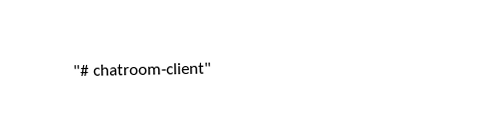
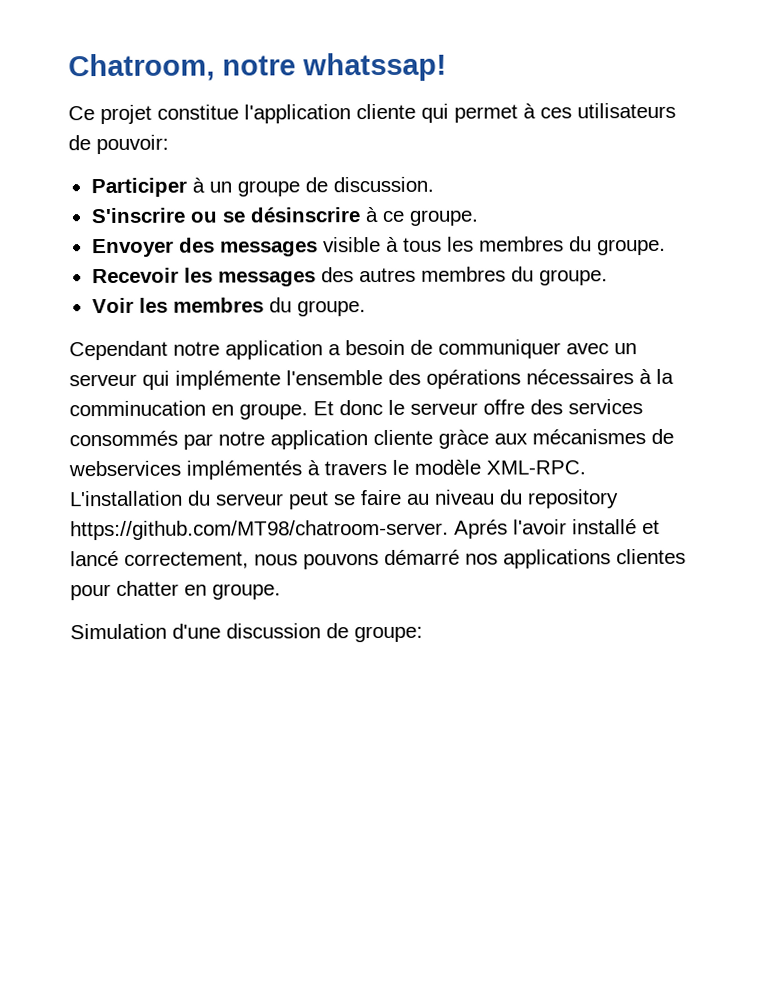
[73,62,212,77] "# chatroom-client" -> [68,52,447,82] [68,102,676,125] [68,134,169,155] [90,176,434,198] [90,207,479,226] [91,236,666,258] [91,266,608,287] [91,297,366,317] [69,339,637,361] [69,368,674,390] [69,399,643,420] [69,428,674,450] [68,459,586,480] [69,489,619,510] [70,519,660,541] [70,548,686,570] [70,580,281,601] [70,623,423,643] Chatroom, notre whatssap! // Ce projet constitue l'application cliente qui permet à ces utilisateurs de pouvoir: // Participer à un groupe de discussion. // S'inscrire ou se désinscrire à ce groupe. // Envoyer des messages visible à tous les membres du groupe. // Recevoir les messages des autres membres du groupe. // Voir les membres du groupe. // Cependant notre application a besoin de communiquer avec un serveur qui implémente l'ensemble des opérations nécessaires à la comminucation en groupe. Et donc le serveur offre des services consommés par notre application cliente gràce aux mécanismes de webservices implémentés à travers le modèle XML-RPC. L'installation du serveur peut se faire au niveau du repository https://github.com/MT98/chatroom-server. Aprés l'avoir installé et lancé correctement, nous pouvons démarré nos applications clientes pour chatter en groupe. // Simulation d'une discussion de groupe:

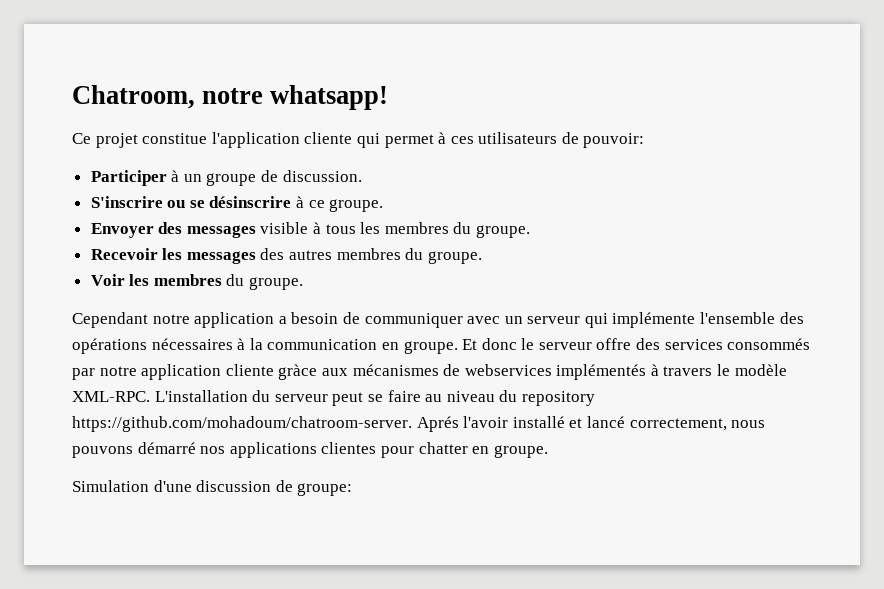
[302,52,447,82] whatssap! -> [270,85,389,110] whatsapp!
[69,400,206,417] comminucation -> [267,339,378,350] communication
[70,519,449,541] https://github.com/MT98/chatroom-server. -> [72,416,412,432] https://github.com/mohadoum/chatroom-server.

